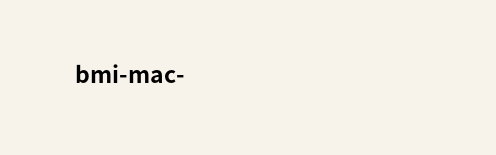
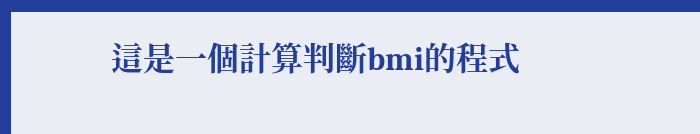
[75,64,185,83] bmi-mac- -> [111,42,520,75] 這是一個計算判斷bmi的程式

